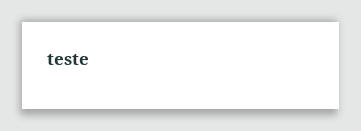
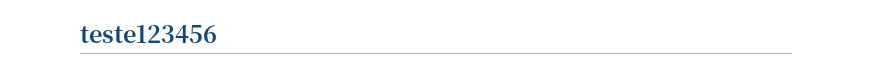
[47,54,89,65] teste -> [80,25,217,43] teste123456

